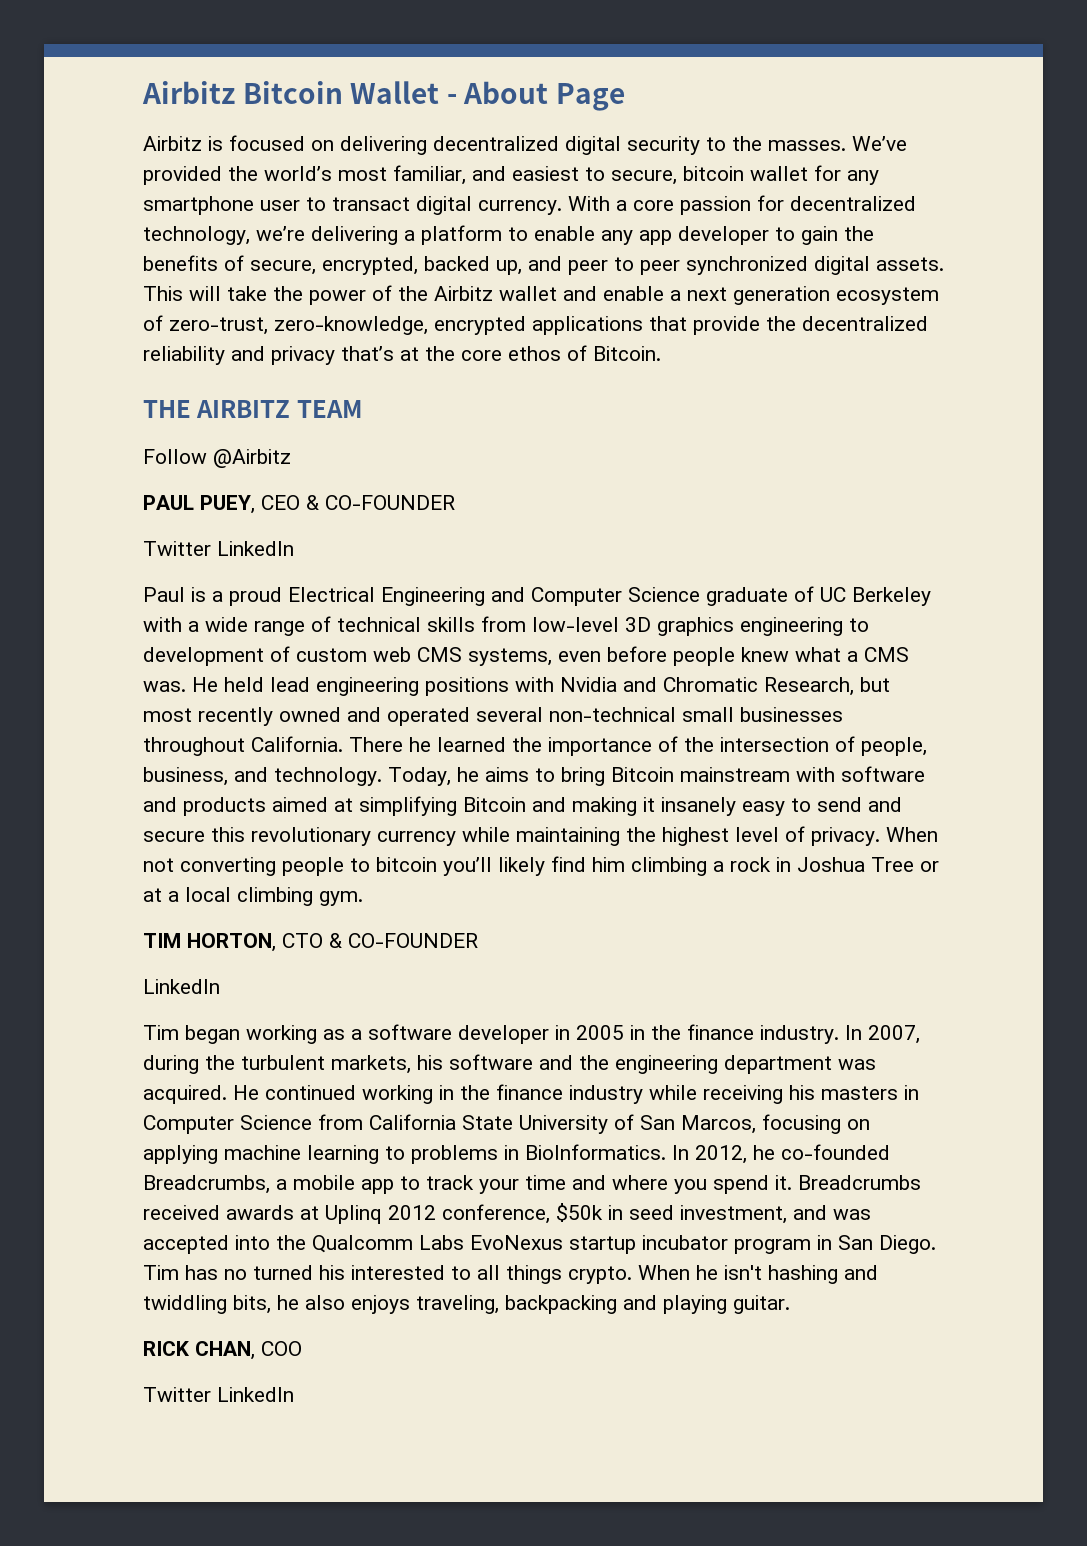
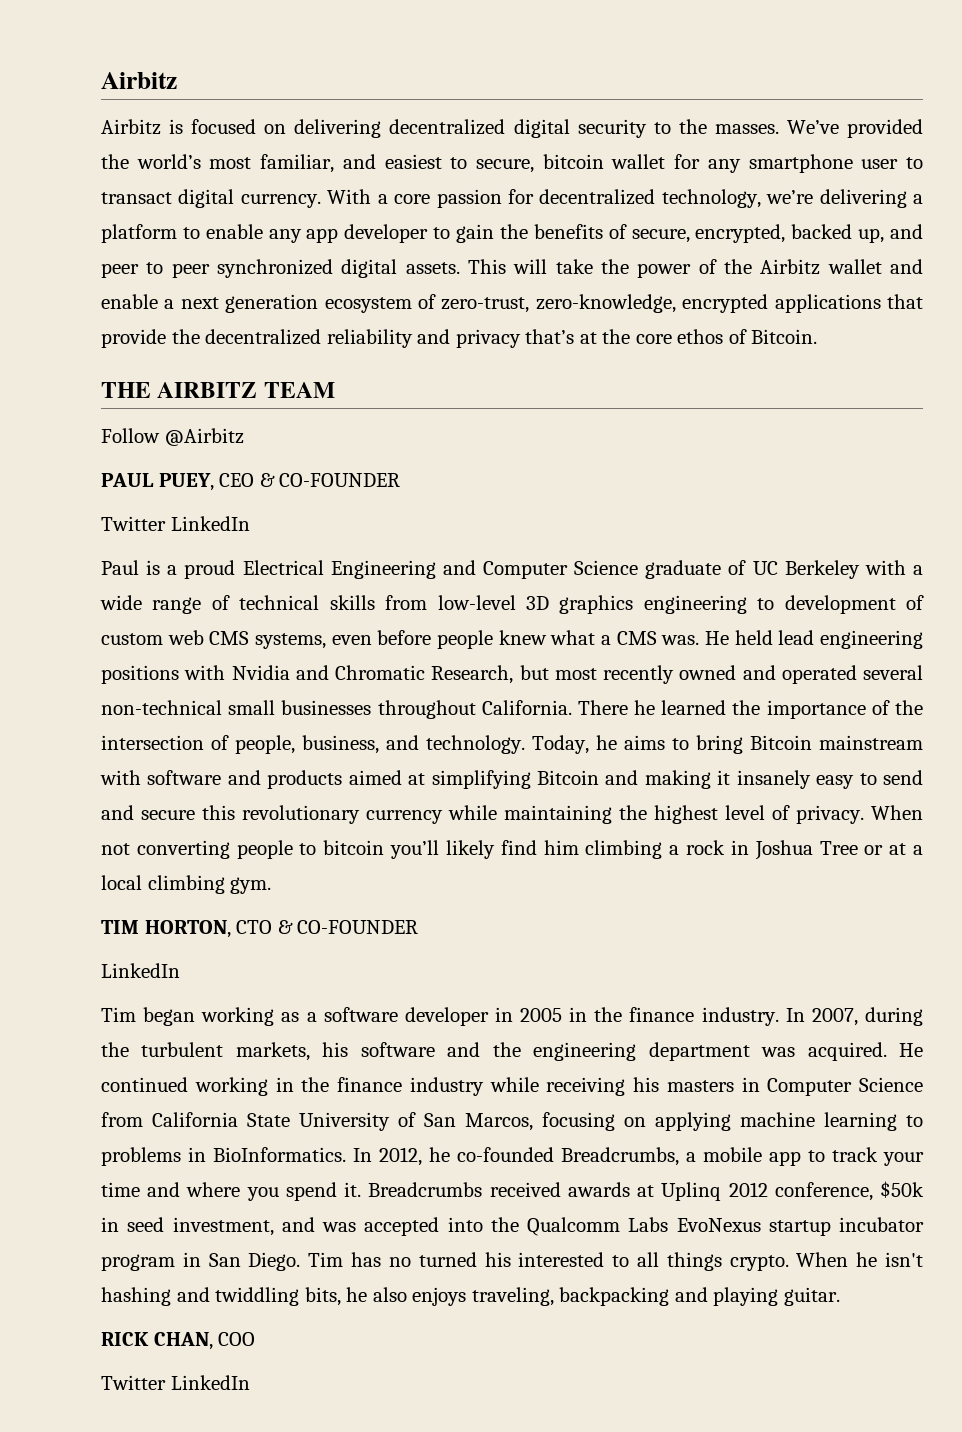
[142,81,625,111] Airbitz Bitcoin Wallet - About Page -> [101,72,177,89] Airbitz

